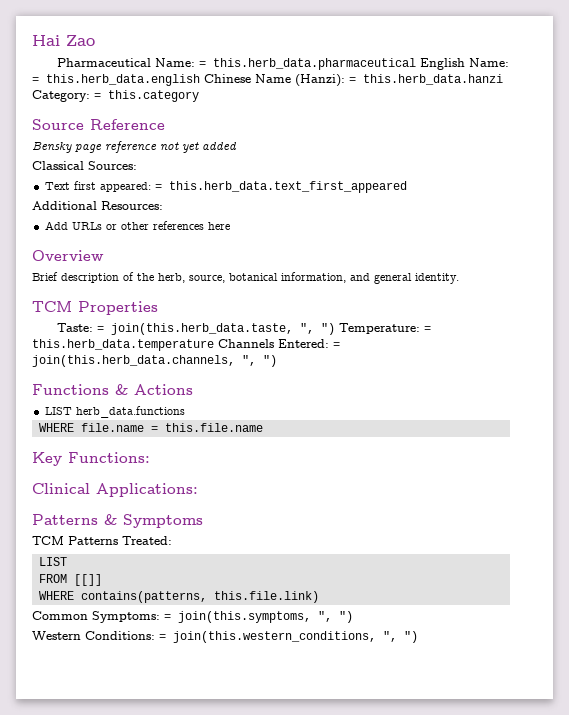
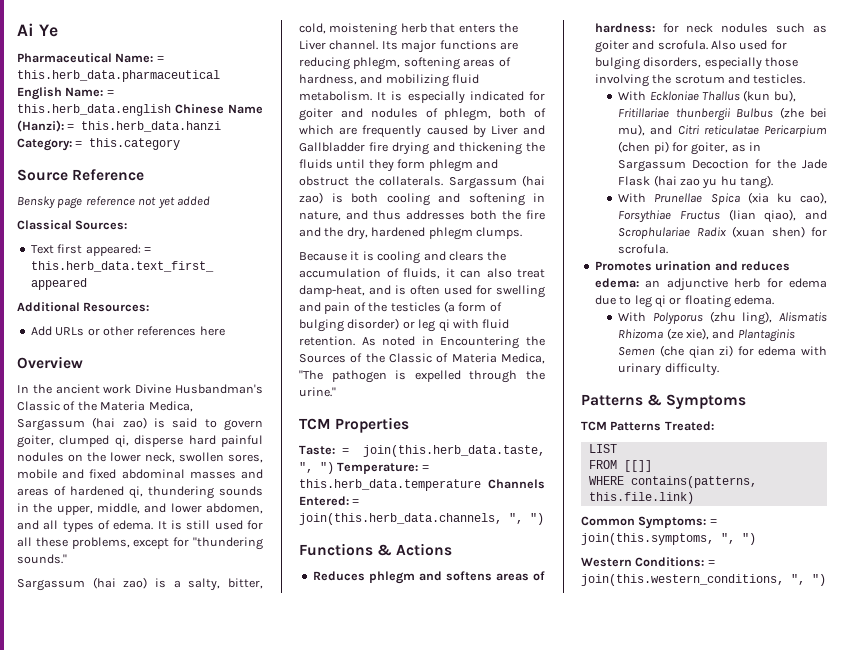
[32,35,95,46] Hai Zao -> [17,23,58,37] Ai Ye
[32,272,459,284] Brief description of the herb, source, botanical information, and general identity. -> [17,384,263,394] [17,401,193,412] [17,417,263,431] [17,435,263,448] [17,452,263,463] [17,469,263,479] [17,486,263,499] [17,503,263,515] [17,520,263,533] [17,537,263,550] [17,554,67,564] [17,577,263,591] [299,23,518,36] [299,40,518,53] [299,57,511,70] [299,74,480,87] [299,91,545,104] [299,108,546,121] [299,125,545,138] [299,142,545,155] [299,159,498,172] [299,175,545,189] [299,192,545,206] [299,210,545,221] [299,227,522,240] [299,251,507,264] [299,268,545,279] [299,285,545,298] [299,301,502,314] [299,318,510,332] [299,336,545,349] [299,353,545,364] [299,370,545,383] [299,387,336,397] In the ancient work Divine Husbandman's Classic of the Materia Medica, Sargassum (hai zao) is said to govern goiter, clumped qi, disperse hard painful nodules on the lower neck, swollen sores, mobile and fixed abdominal masses and areas of hardened qi, thundering sounds in the upper, middle, and lower abdomen, and all types of edema. It is still used for all these problems, except for "thundering sounds." // Sargassum (hai zao) is a salty, bitter, cold, moistening herb that enters the Liver channel. Its major functions are reducing phlegm, softening areas of hardness, and mobilizing fluid metabolism. It is especially indicated for goiter and nodules of phlegm, both of which are frequently caused by Liver and Gallbladder fire drying and thickening the fluids until they form phlegm and obstruct the collaterals. Sargassum (hai zao) is both cooling and softening in nature, and thus addresses both the fire and the dry, hardened phlegm clumps. // Because it is cooling and clears the accumulation of fluids, it can also treat damp-heat, and is often used for swelling and pain of the testicles (a form of bulging disorder) or leg qi with fluid retention. As noted in Encountering the Sources of the Classic of Materia Medica, "The pathogen is expelled through the urine."
[44,406,185,418] [38,423,263,432] [32,452,150,466] [32,483,198,497] LIST herb_data.functions // WHERE file.name = this.file.name // Key Functions: // Clinical Applications: -> [312,571,545,584] [594,23,827,33] [594,40,787,53] [594,57,798,70] [594,74,806,87] [618,90,796,102] [618,107,827,121] [618,124,827,137] [618,141,762,155] [618,159,827,172] [618,175,774,189] [618,192,827,205] [618,209,827,223] [618,226,827,239] [618,244,669,254] [594,261,790,271] [594,278,827,291] [594,295,774,308] [618,311,827,325] [618,328,795,342] [618,345,827,359] [618,363,719,376] Reduces phlegm and softens areas of hardness: for neck nodules such as goiter and scrofula. Also used for bulging disorders, especially those involving the scrotum and testicles. // With Eckloniae Thallus (kun bu), Fritillariae thunbergii Bulbus (zhe bei mu), and Citri reticulatae Pericarpium (chen pi) for goiter, as in Sargassum Decoction for the Jade Flask (hai zao yu hu tang). // With Prunellae Spica (xia ku cao), Forsythiae Fructus (lian qiao), and Scrophulariae Radix (xuan shen) for scrofula. // Promotes urination and reduces edema: an adjunctive herb for edema due to leg qi or floating edema. // With Polyporus (zhu ling), Alismatis Rhizoma (ze xie), and Plantaginis Semen (che qian zi) for edema with urinary difficulty.

